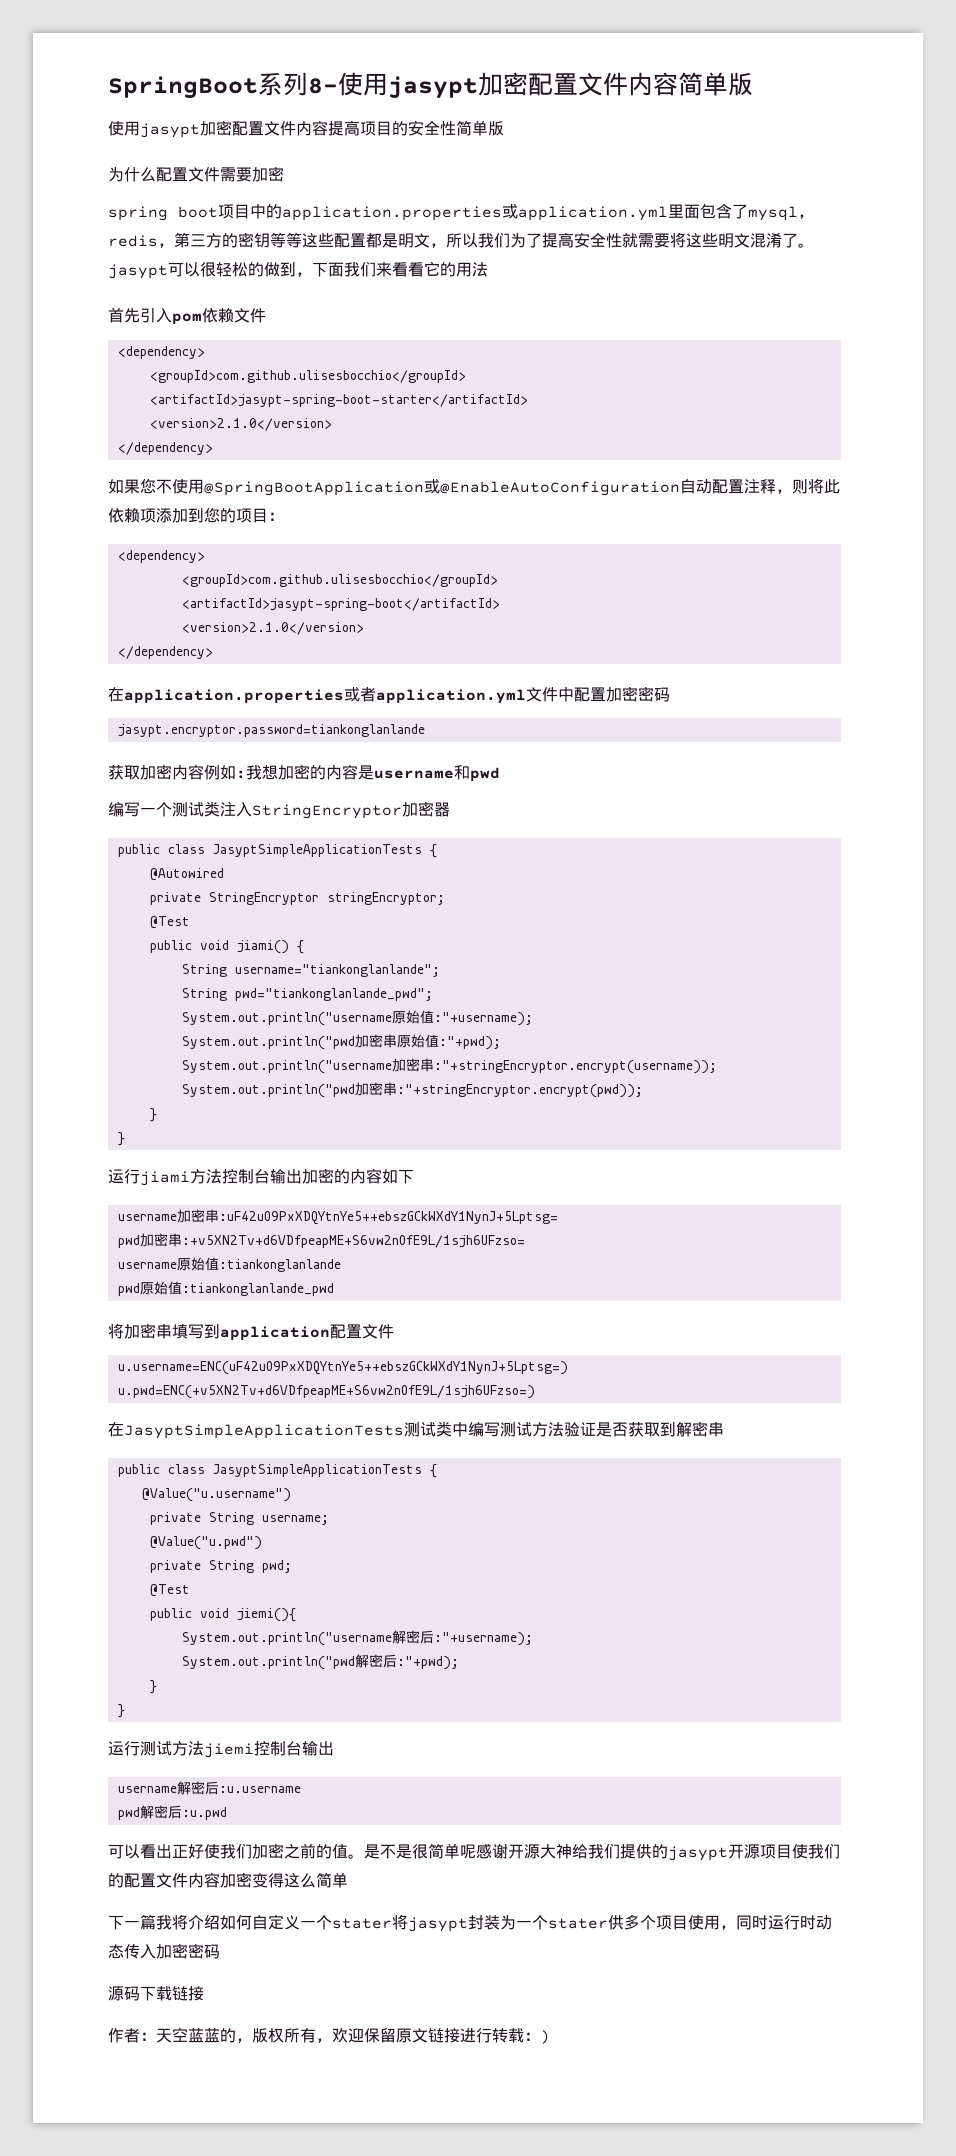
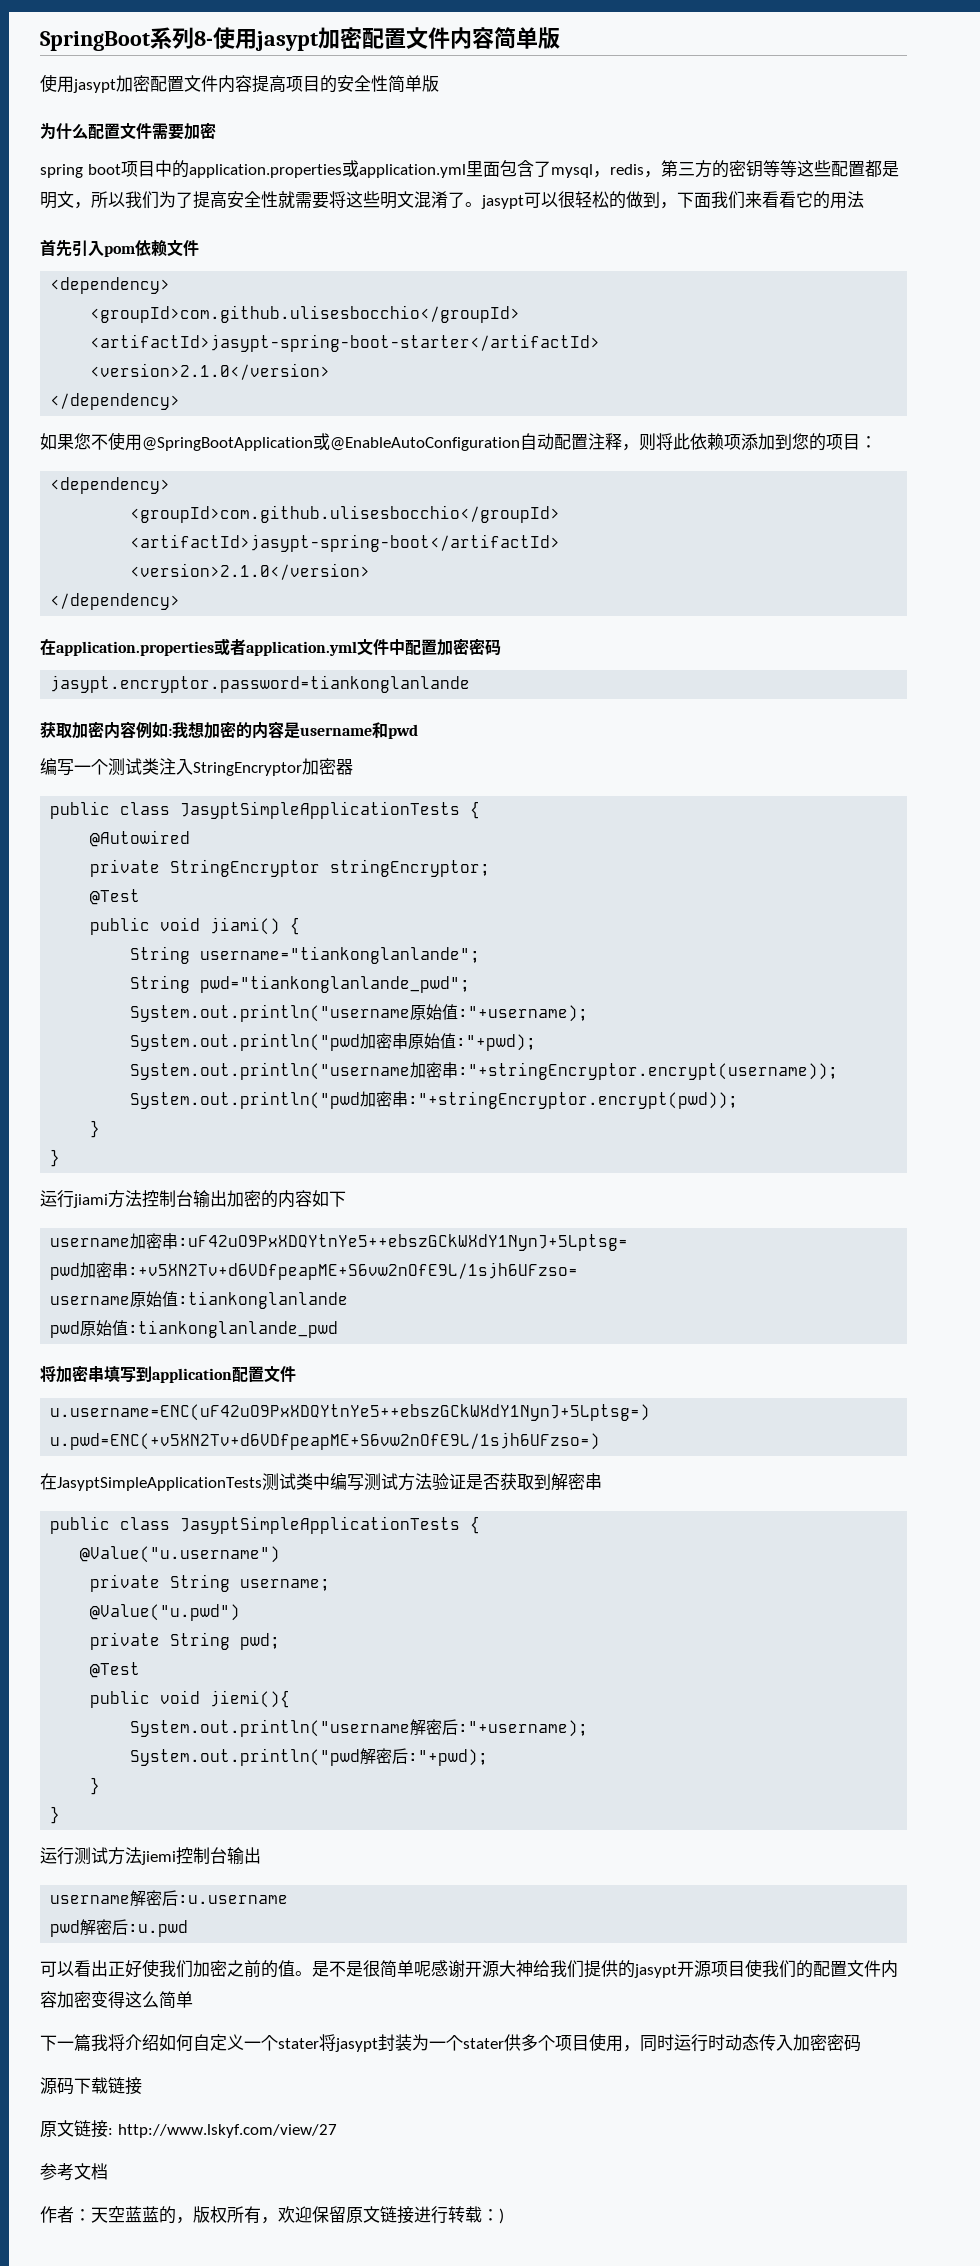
(204, 1993) none -> [40,2120,337,2138] [40,2163,108,2181] // 原文链接: http://www.lskyf.com/view/27 // 参考文档

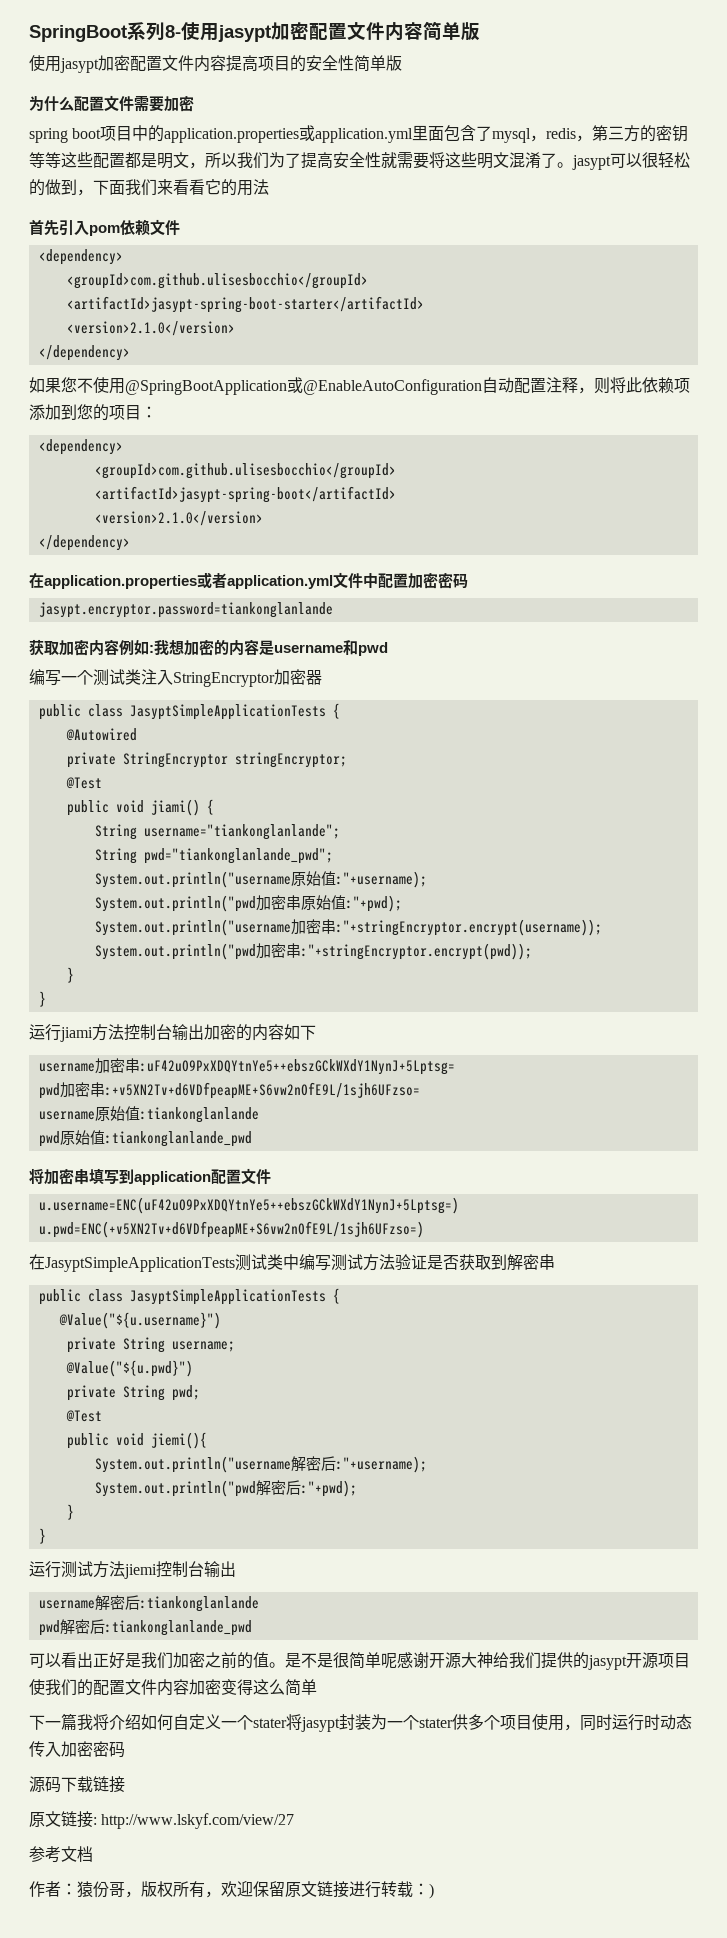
[80,1546,281,1563] @Value("u.username") -> [58,1312,221,1329] @Value("${u.username}")
[90,1604,241,1621] @Value("u.pwd") -> [65,1360,193,1377] @Value("${u.pwd}")
[178,1895,289,1904] :u.username -> [139,1596,259,1612] :tiankonglanlande
[128,1920,189,1937] :u.pwd -> [104,1620,252,1636] :tiankonglanlande_pwd
[142,1959,159,1977] 使 -> [125,1653,141,1668] 是
[91,2206,176,2224] 天空蓝蓝的 -> [77,1881,125,1898] 猿份哥

